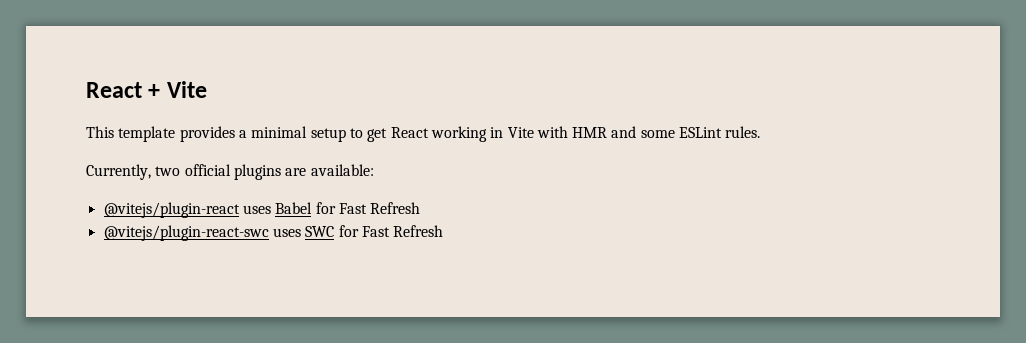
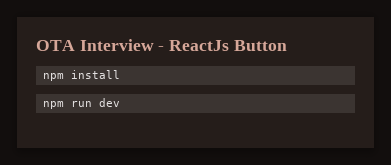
[86,81,207,98] [86,126,761,142] [86,164,374,180] [103,202,421,218] [103,225,444,241] React + Vite // This template provides a minimal setup to get React working in Vite with HMR and some ESLint rules. // Currently, two official plugins are available: // @vitejs/plugin-react uses Babel for Fast Refresh // @vitejs/plugin-react-swc uses SWC for Fast Refresh -> [36,39,287,51] [42,70,120,81] [42,98,120,109] OTA Interview - ReactJs Button // npm install // npm run dev

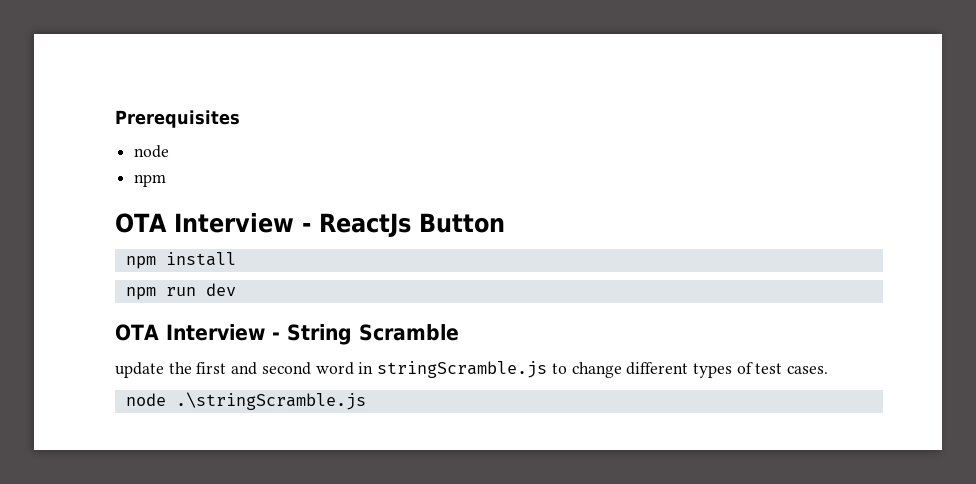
(36, 45) none -> [115,110,240,128] [134,145,170,158] [134,174,167,187] Prerequisites // node // npm //
(120, 102) none -> [115,324,459,345] [115,361,829,378] [125,392,366,410] // OTA Interview - String Scramble // update the first and second word in stringScramble.js to change different types of test cases. // node .\stringScramble.js

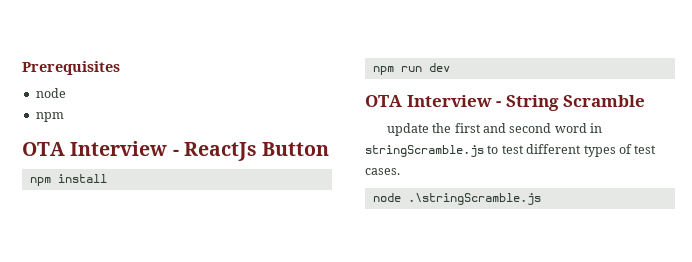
[571,362,622,378] change -> [501,145,524,154] test

